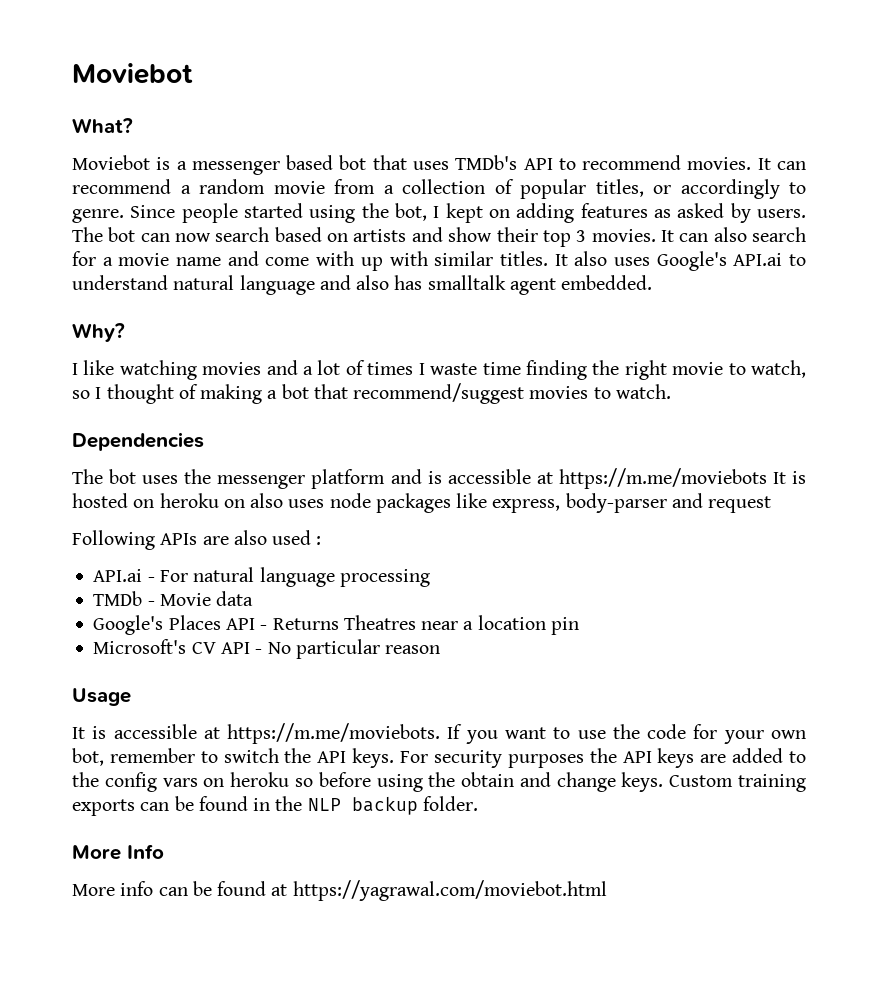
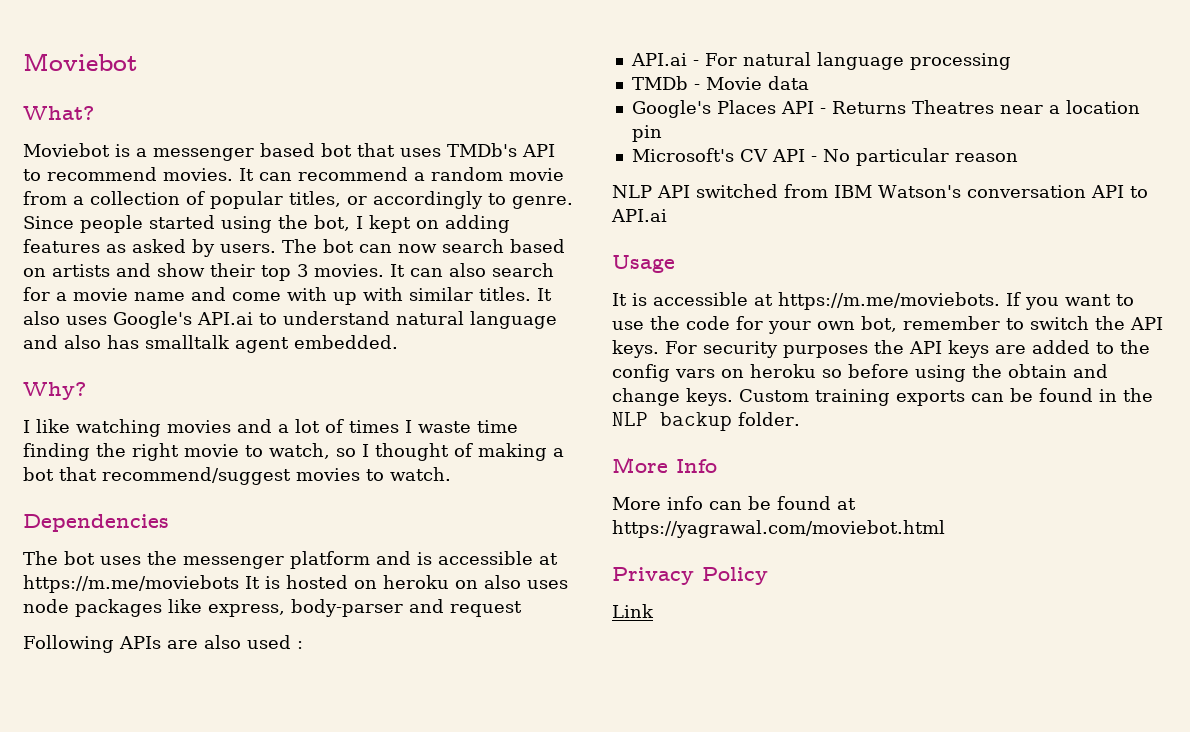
(441, 649) none -> [612,184,1148,198] [611,209,667,222] // NLP API switched from IBM Watson's conversation API to API.ai
(607, 890) none -> [612,567,768,585] [612,604,654,618] // Privacy Policy // Link

